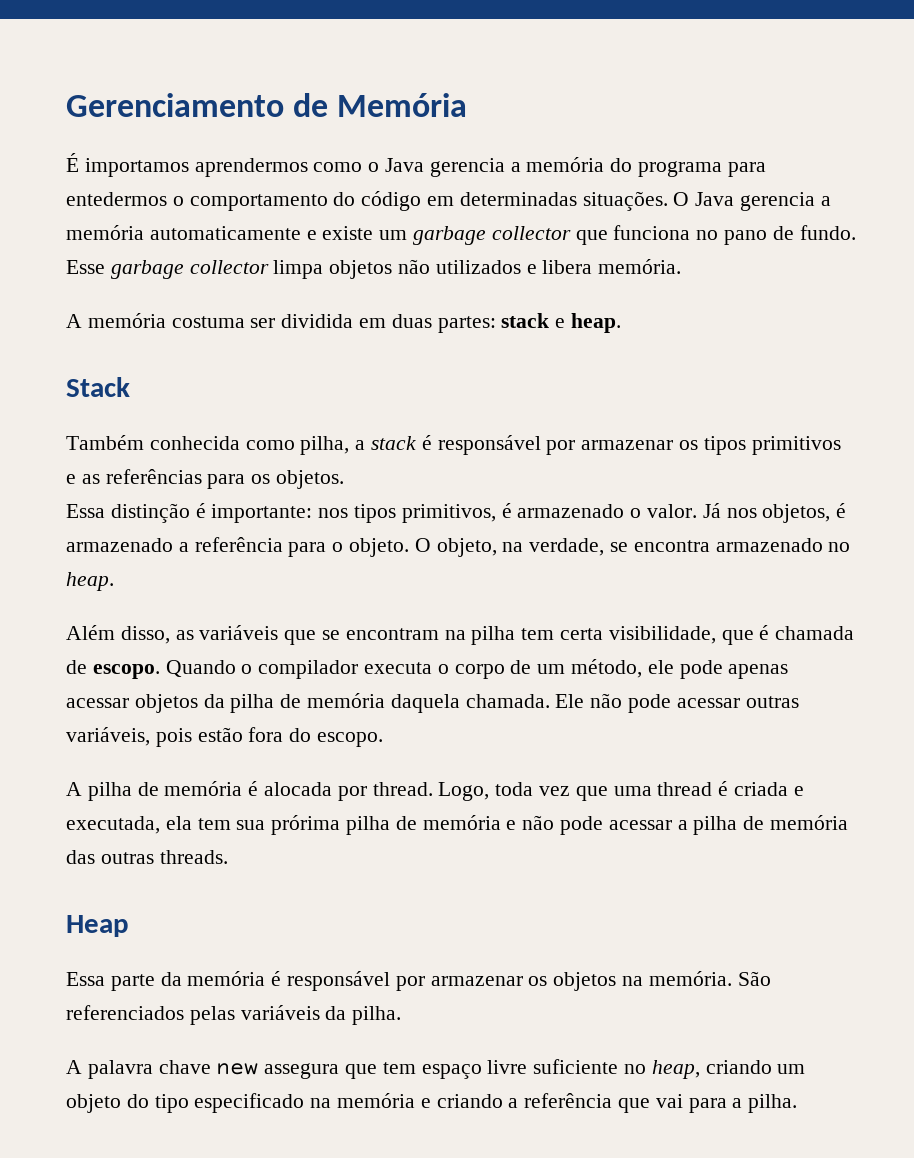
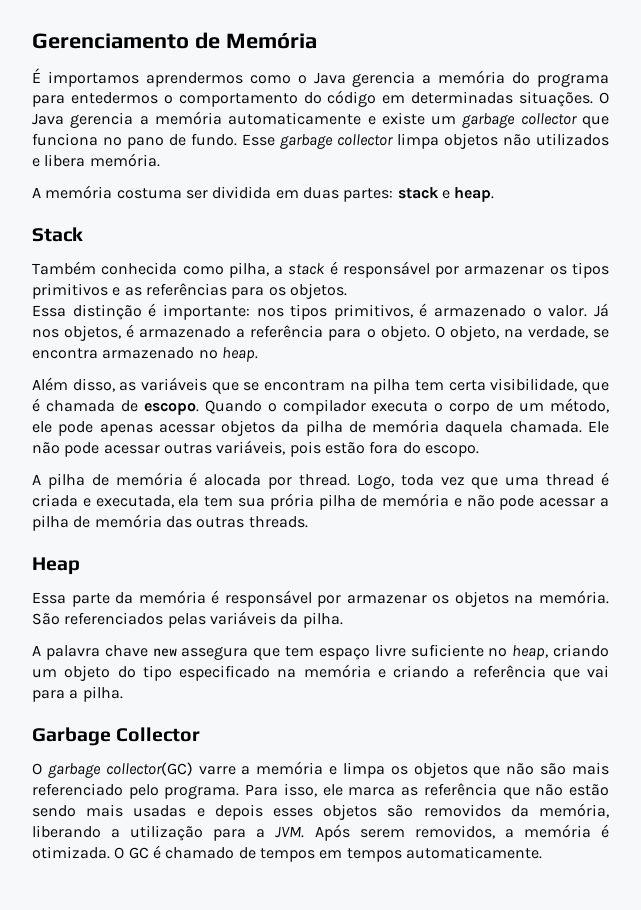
[271,815,341,835] prórima -> [269,493,314,510] prória
(798, 1103) none -> [32,727,201,746] [32,761,610,778] [32,783,610,799] [32,803,609,820] [32,824,610,841] [32,845,542,862] // Garbage Collector // O garbage collector(GC) varre a memória e limpa os objetos que não são mais referenciado pelo programa. Para isso, ele marca as referência que não estão sendo mais usadas e depois esses objetos são removidos da memória, liberando a utilização para a JVM. Após serem removidos, a memória é otimizada. O GC é chamado de tempos em tempos automaticamente.

